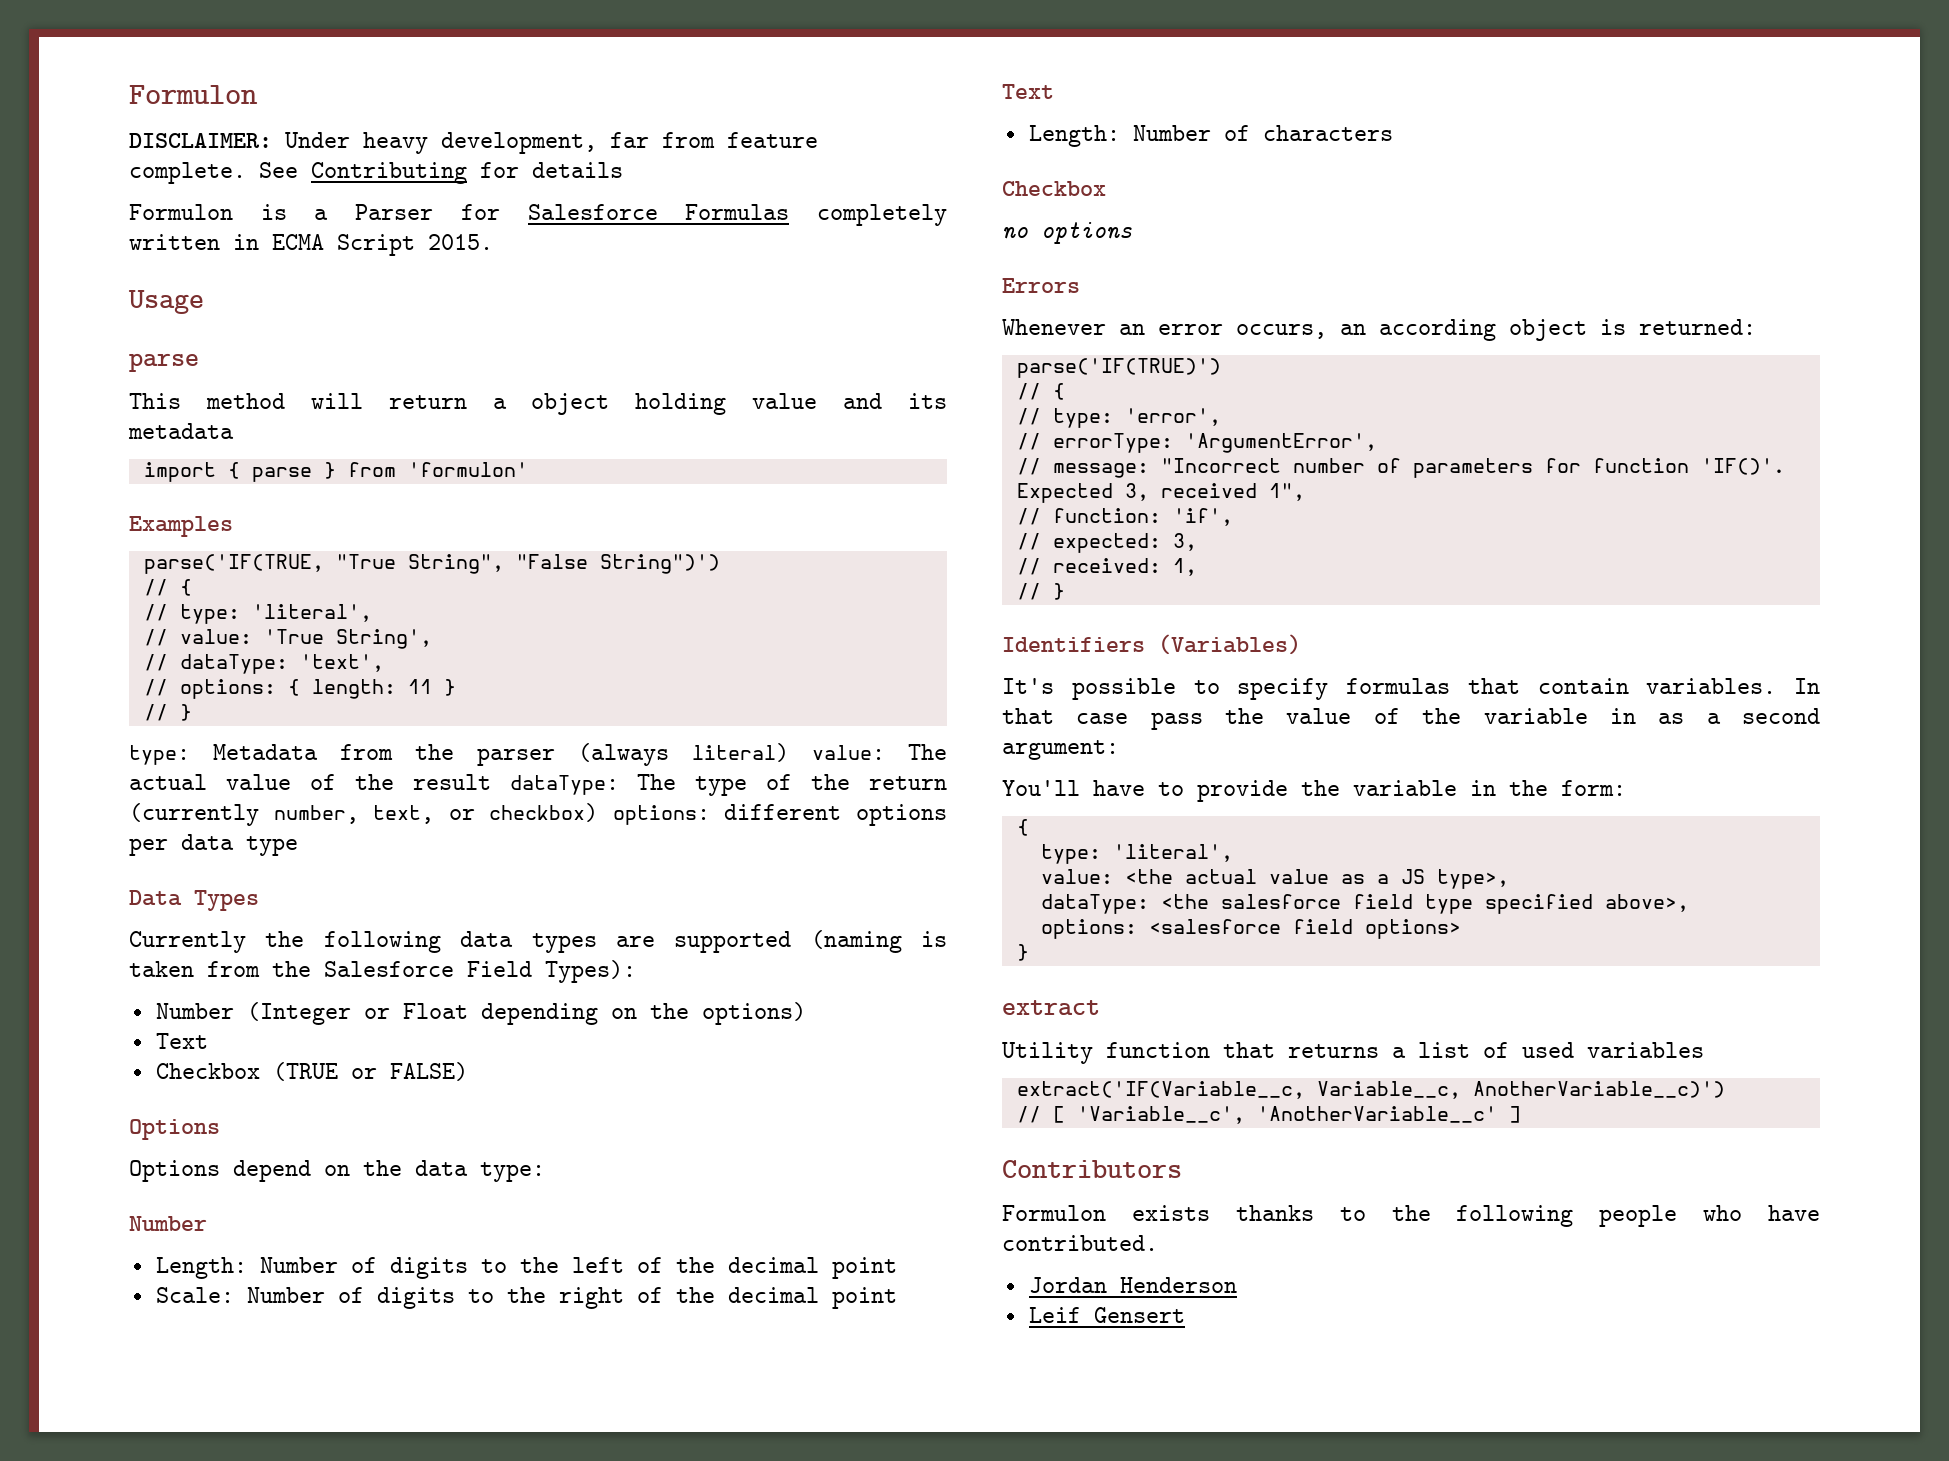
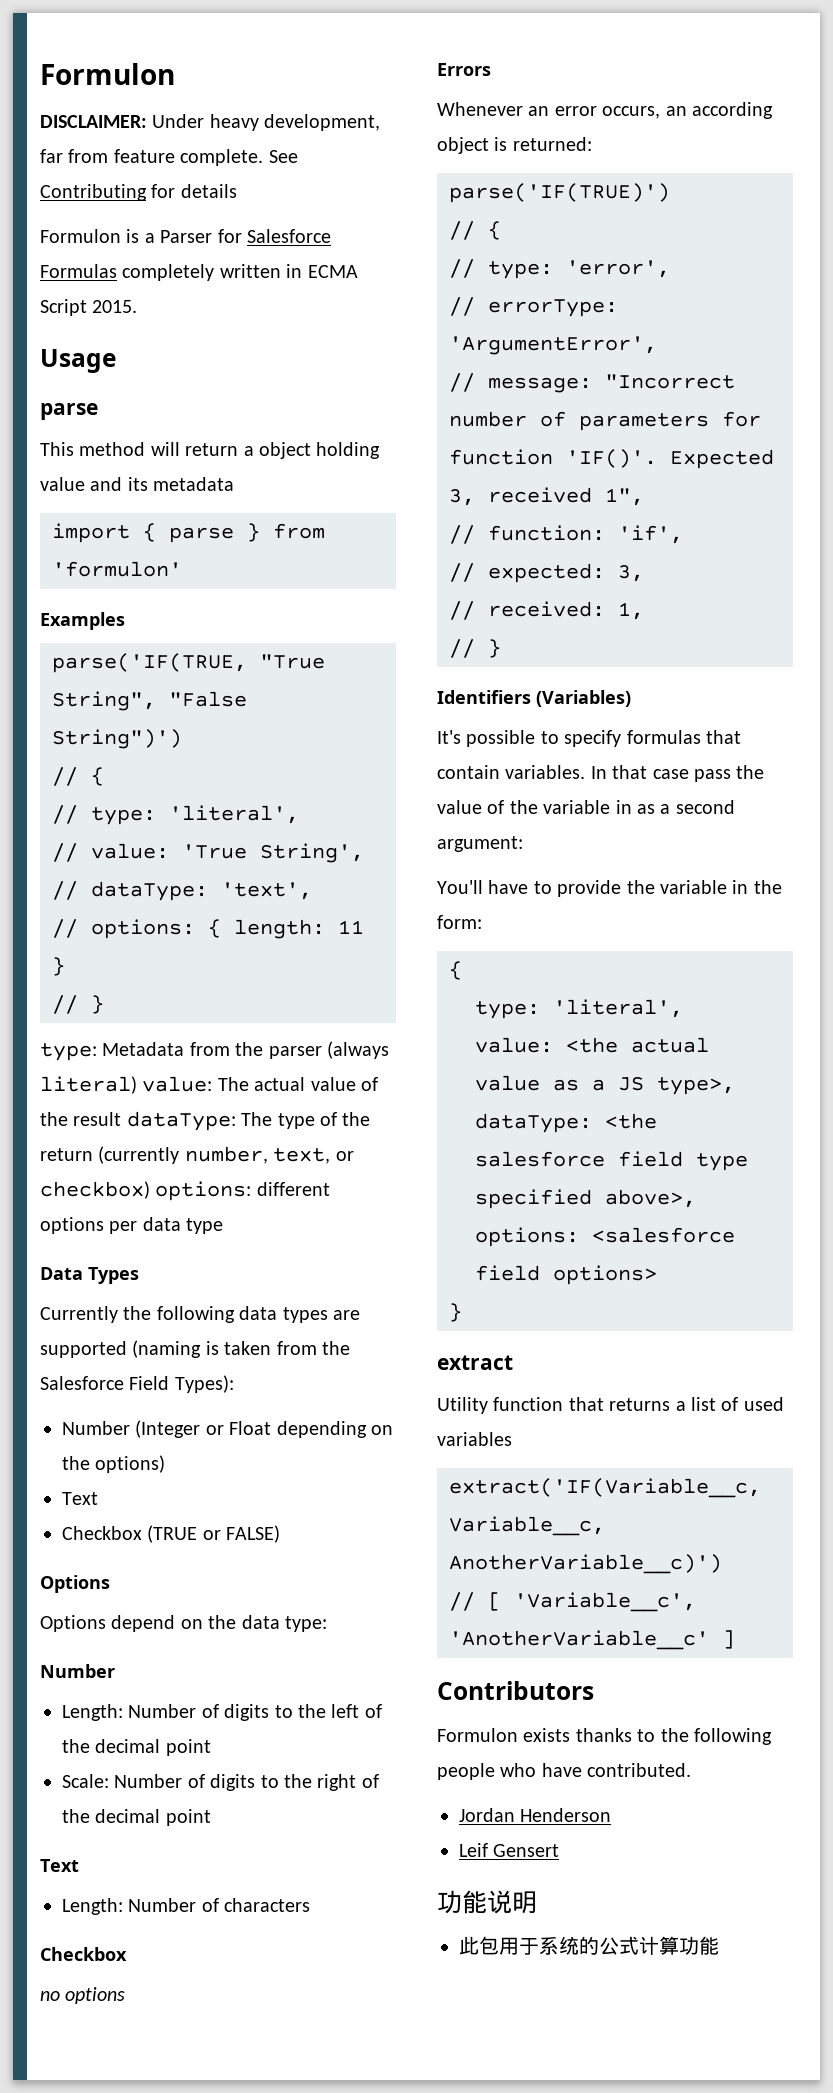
(1185, 1315) none -> [437,1890,537,1914] [459,1936,719,1955] // 功能说明 // 此包用于系统的公式计算功能

